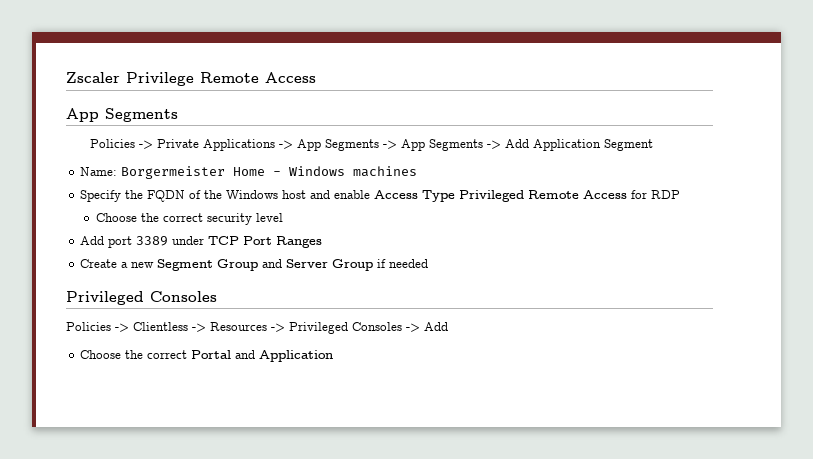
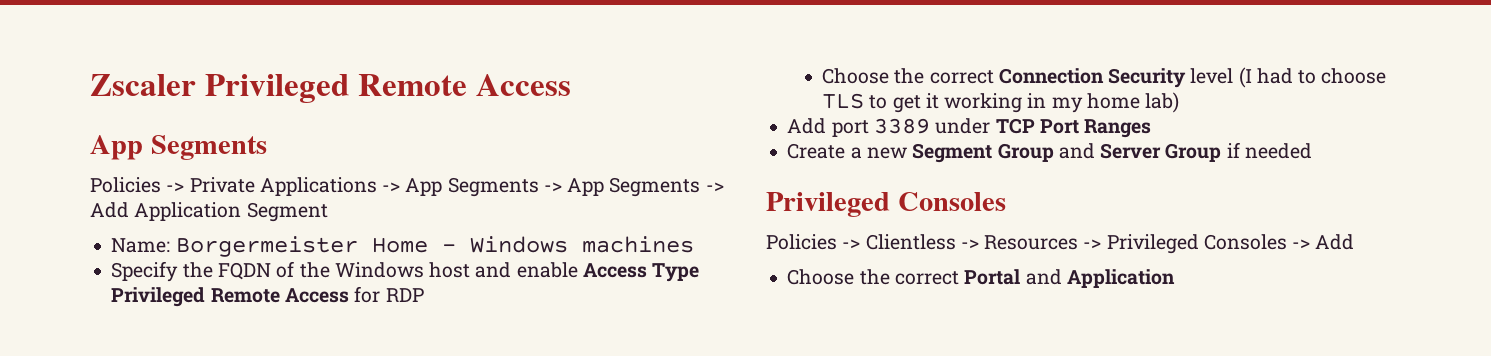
[126,72,194,86] Privilege -> [204,74,349,103] Privileged
[206,213,252,225] security -> [998,68,1187,88] Connection Security
(283, 217) none -> [1238,67,1387,88] [822,92,1180,113] (I had to choose TLS to get it working in my home lab)

